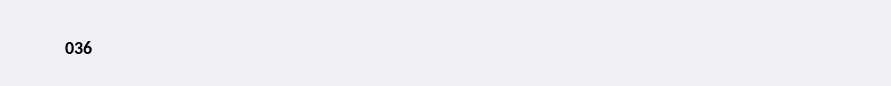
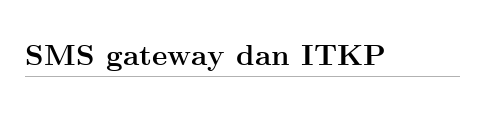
[65,41,92,54] 036 -> [25,45,386,71] SMS gateway dan ITKP

